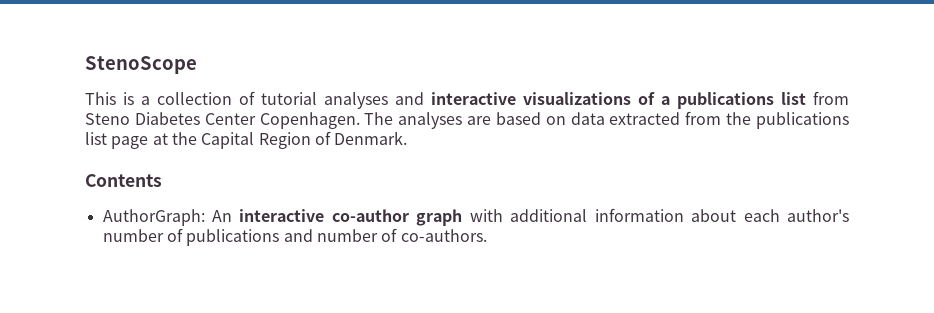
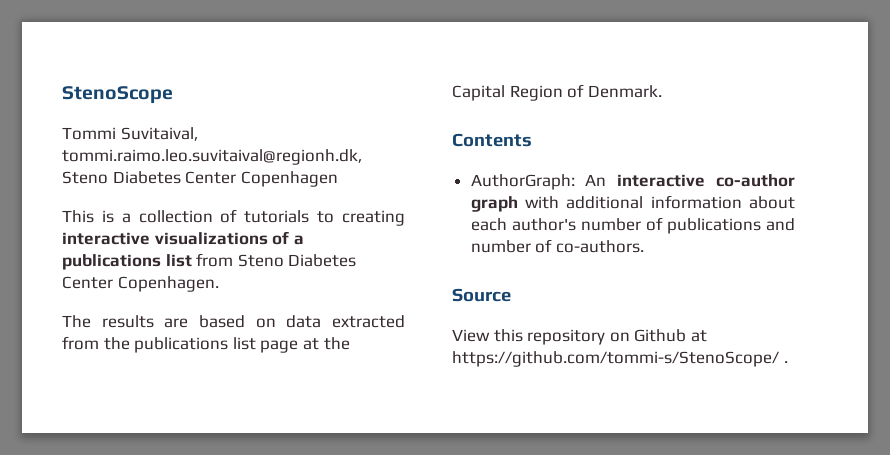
(197, 65) none -> [62,127,198,141] [62,149,362,165] [62,171,338,187] // Tommi Suvitaival, tommi.raimo.leo.suvitaival@regionh.dk, Steno Diabetes Center Copenhagen
[261,92,424,109] tutorial analyses and -> [244,210,405,226] tutorials to creating
[364,112,463,129] The analyses -> [62,315,154,328] // The results
(487, 235) none -> [452,288,511,302] [452,329,707,345] [452,351,788,367] // Source // View this repository on Github at https://github.com/tommi-s/StenoScope/ .

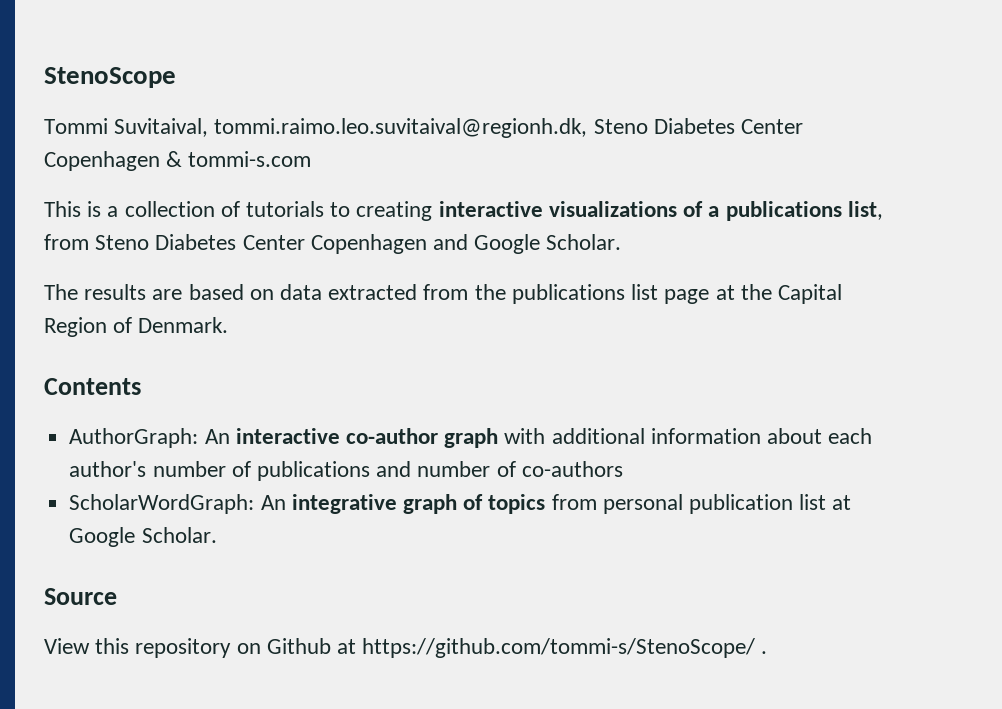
(338, 179) none -> [166,151,312,167] & tommi-s.com
[165,254,192,267] list -> [847,201,883,220] list,
[117,276,219,292] Copenhagen. -> [310,234,622,254] Copenhagen and Google Scholar.
[555,240,644,253] co-authors. -> [521,461,623,477] [69,494,852,514] [69,527,217,547] co-authors // ScholarWordGraph: An integrative graph of topics from personal publication list at Google Scholar.

